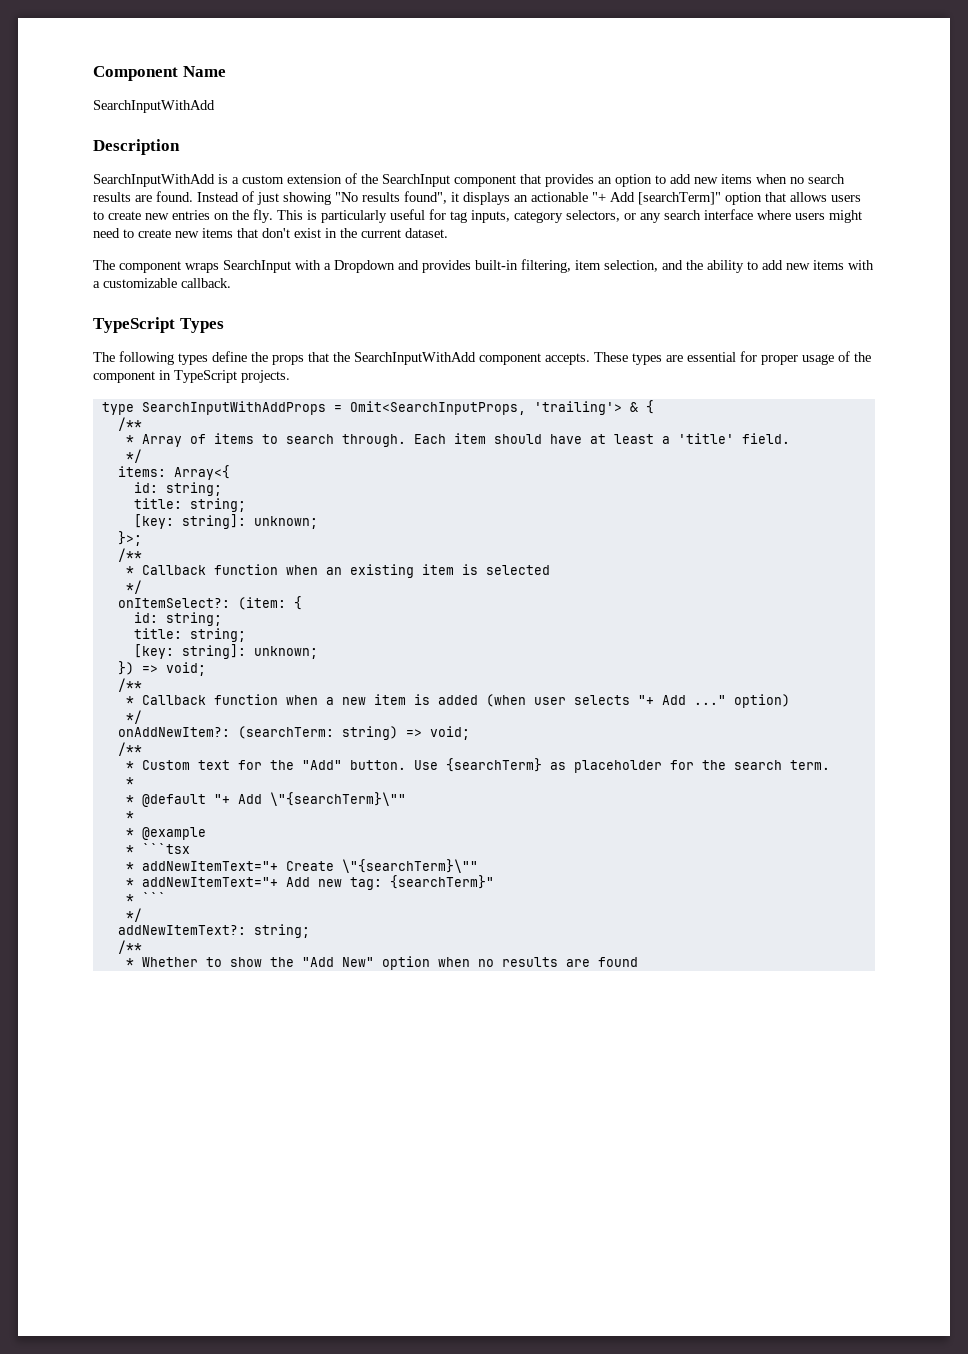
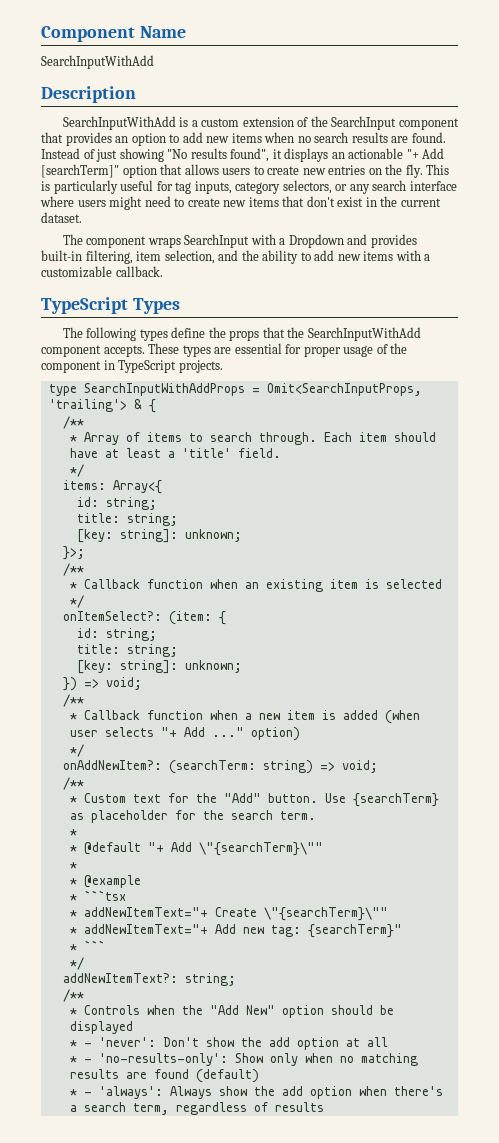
[141,957,262,967] Whether to show -> [83,1005,175,1015] Controls when
[437,957,494,967] when no -> [330,1005,394,1015] [69,1021,133,1034] [69,1037,388,1050] [69,1053,418,1066] should be displayed // * - 'never': Don't show the add option at all // * - 'no-results-only': Show only when no matching
(638, 962) none -> [195,1069,259,1083] [69,1086,443,1099] [69,1102,324,1115] (default) // * - 'always': Always show the add option when there's a search term, regardless of results

